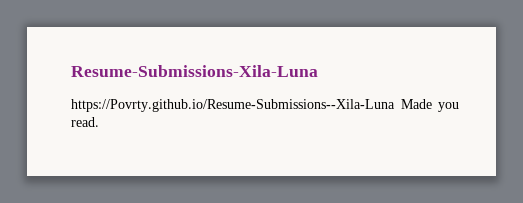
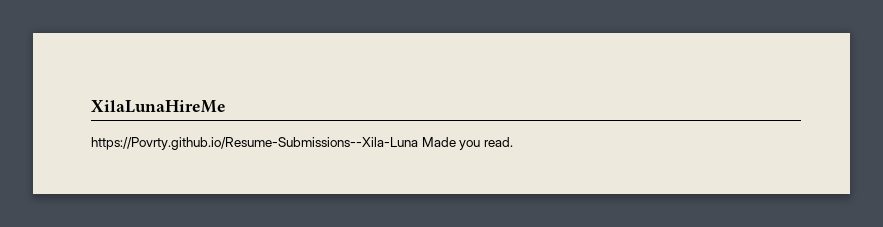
[71,65,318,77] Resume-Submissions-Xila-Luna -> [91,100,226,113] XilaLunaHireMe

